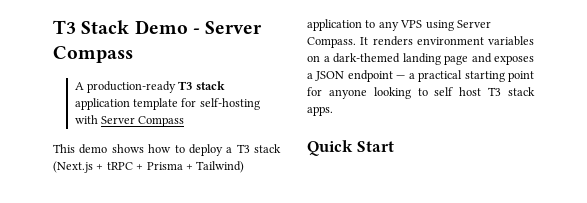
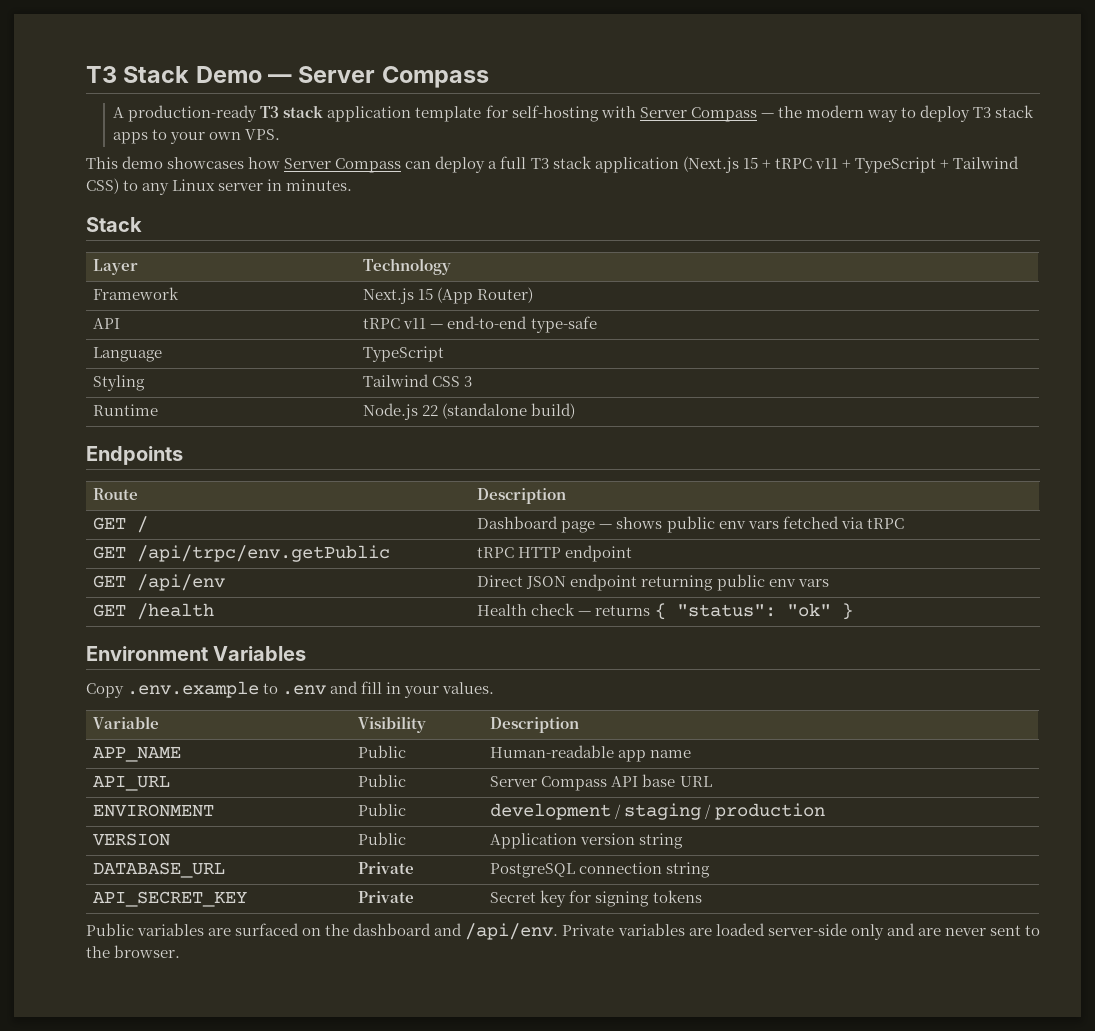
[192,28,200,34] - -> [268,74,293,83] —
[53,144,185,154] // This demo shows how to -> [760,105,1035,122] [113,129,281,144] [86,156,432,173] — the modern way to deploy T3 stack apps to your own VPS. // This demo showcases how Server Compass can
[236,144,281,153] [53,161,245,173] [307,19,491,31] [307,36,534,48] [307,53,534,65] [307,70,534,82] [307,87,535,99] [307,106,333,116] [307,140,394,156] T3 stack (Next.js + tRPC + Prisma + Tailwind) application to any VPS using Server Compass. It renders environment variables on a dark-themed landing page and exposes a JSON endpoint — a practical starting point for anyone looking to self host T3 stack apps. // Quick Start -> [500,156,1020,173] [86,178,353,195] [86,217,142,232] [93,259,139,275] [363,258,452,275] [93,287,180,300] [363,287,534,304] [93,318,121,329] [363,316,597,333] [93,347,163,362] [363,346,445,362] [93,375,146,391] [363,374,473,387] [93,404,159,416] [363,403,576,420] [86,446,183,465] [93,488,139,500] [477,488,567,504] [93,516,149,533] [477,516,904,533] [93,545,391,562] [477,545,633,562] [93,574,226,591] [477,574,829,591] [93,603,215,620] [477,603,853,620] [86,646,307,661] [86,681,495,698] [93,716,160,729] [358,716,427,733] [490,717,580,733] [93,747,182,762] [358,745,407,758] [490,745,692,762] [93,776,171,791] [358,774,407,787] [490,774,712,791] [93,804,215,817] [358,803,407,816] [490,803,825,820] [93,833,171,846] [358,832,407,845] [490,833,684,849] [93,862,226,878] [358,862,415,874] [490,862,711,878] [93,891,248,907] [358,891,415,903] [490,890,702,907] [86,923,1040,940] [86,945,181,958] full T3 stack application (Next.js 15 + tRPC v11 + TypeScript + Tailwind CSS) to any Linux server in minutes. // Stack // Layer | Technology // Framework | Next.js 15 (App Router) // API | tRPC v11 — end-to-end type-safe // Language | TypeScript // Styling | Tailwind CSS 3 // Runtime | Node.js 22 (standalone build) // Endpoints // Route | Description // GET / | Dashboard page — shows public env vars fetched via tRPC // GET /api/trpc/env.getPublic | tRPC HTTP endpoint // GET /api/env | Direct JSON endpoint returning public env vars // GET /health | Health check — returns { "status": "ok" } // Environment Variables // Copy .env.example to .env and fill in your values. // Variable | Visibility | Description // APP_NAME | Public | Human-readable app name // API_URL | Public | Server Compass API base URL // ENVIRONMENT | Public | development / staging / production // VERSION | Public | Application version string // DATABASE_URL | Private | PostgreSQL connection string // API_SECRET_KEY | Private | Secret key for signing tokens // Public variables are surfaced on the dashboard and /api/env. Private variables are loaded server-side only and are never sent to the browser.

